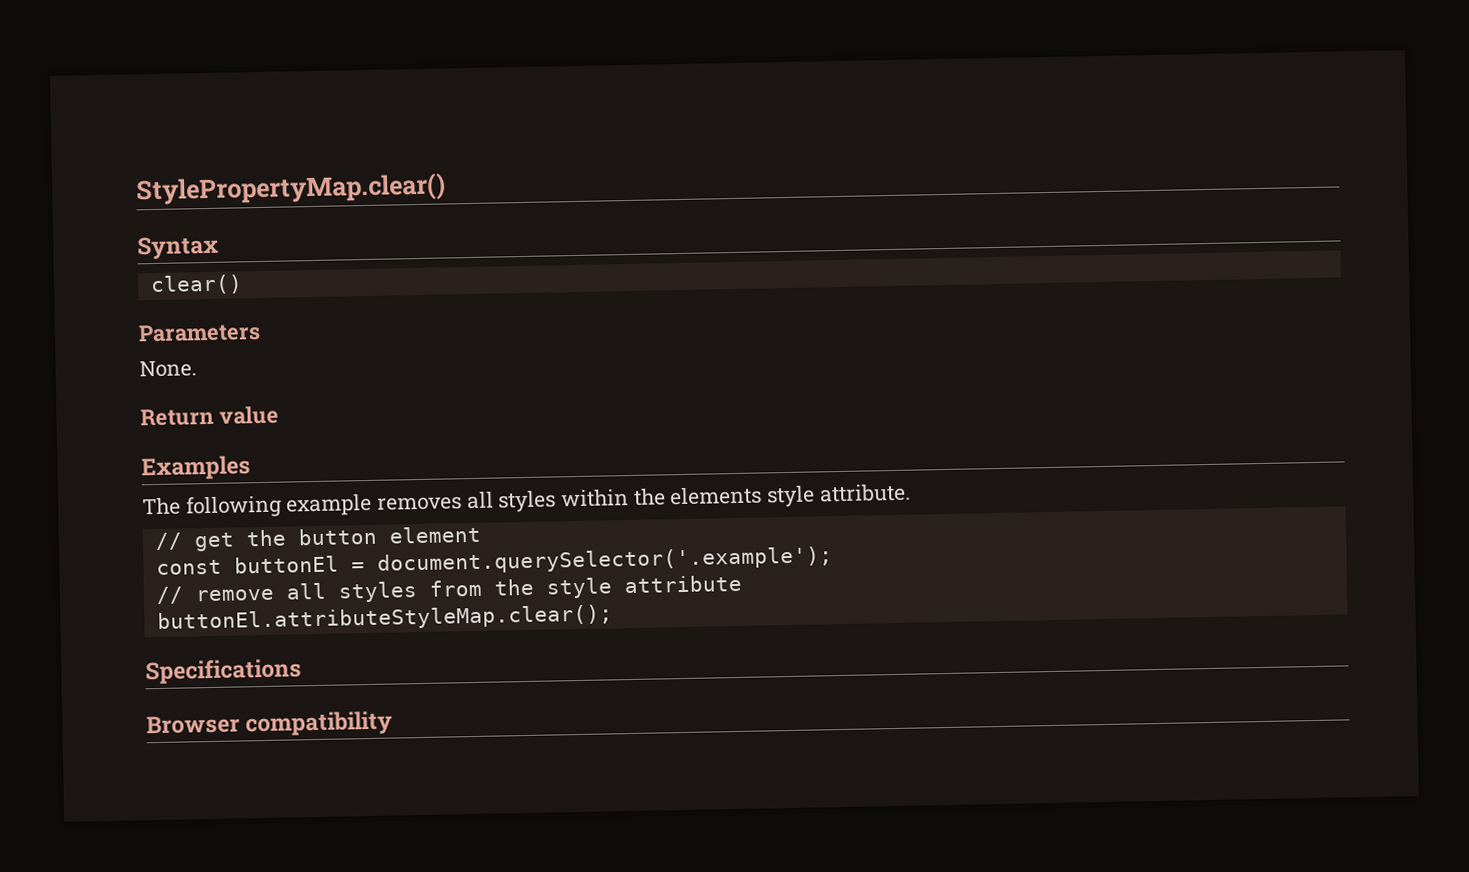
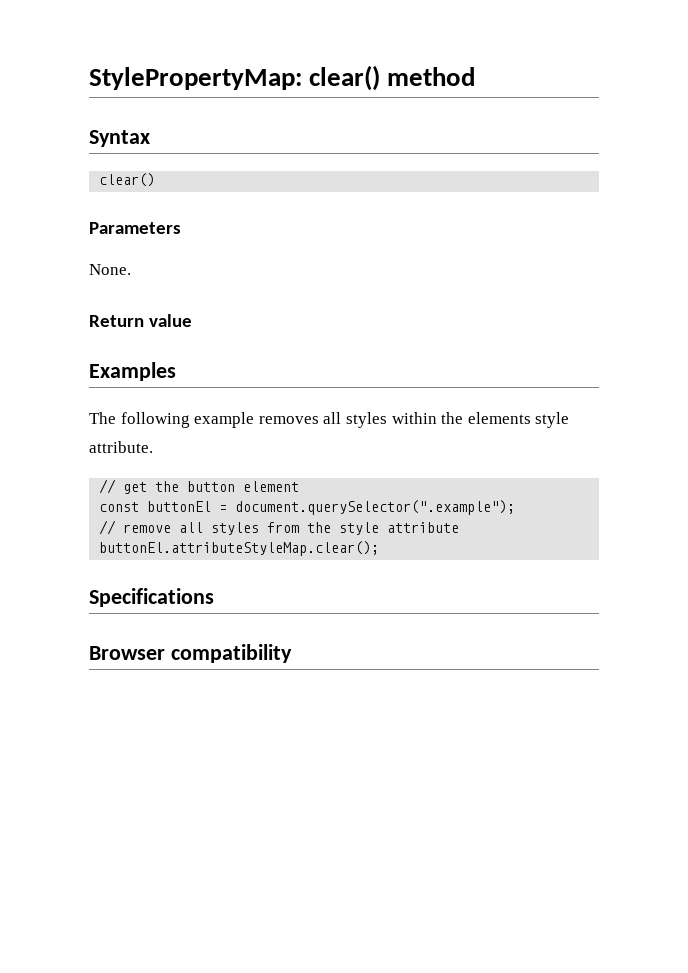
[135,172,446,206] StylePropertyMap.clear() -> [89,65,476,91] StylePropertyMap: clear() method
[376,546,833,575] document.querySelector('.example'); -> [235,500,516,515] document.querySelector(".example");

